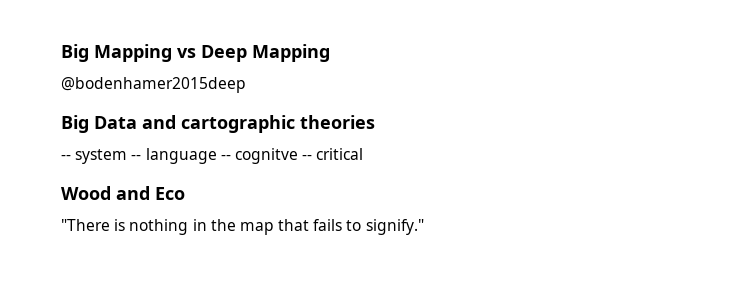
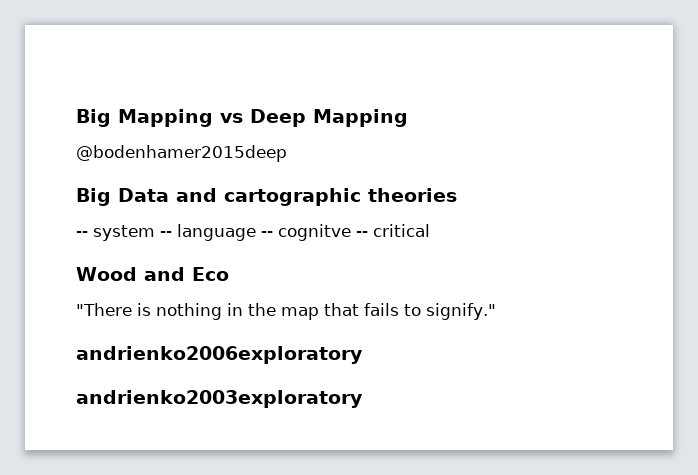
(424, 227) none -> [76,346,363,364] [76,390,363,408] // andrienko2006exploratory // andrienko2003exploratory

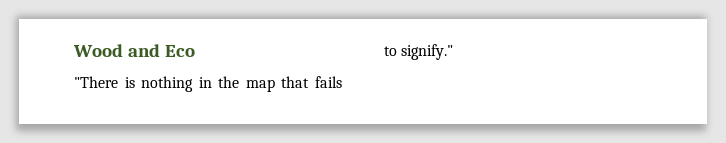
[76,109,408,127] [76,145,287,162] [76,188,457,206] [76,224,430,241] Big Mapping vs Deep Mapping // @bodenhamer2015deep // Big Data and cartographic theories // -- system -- language -- cognitve -- critical // -> (73, 50) none
[76,346,363,364] [76,390,363,408] // andrienko2006exploratory // andrienko2003exploratory -> (454, 52) none

